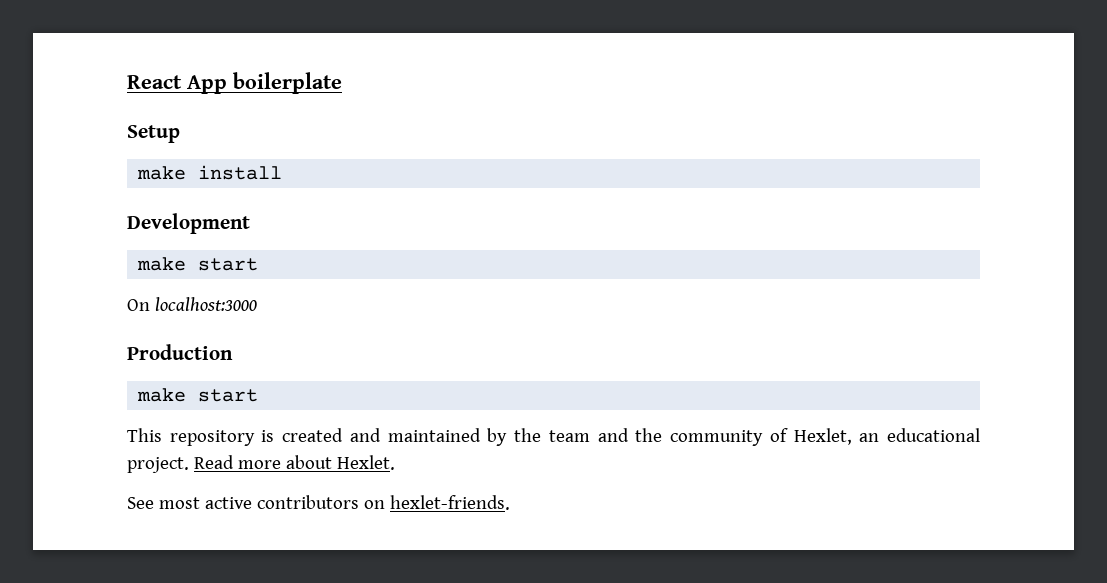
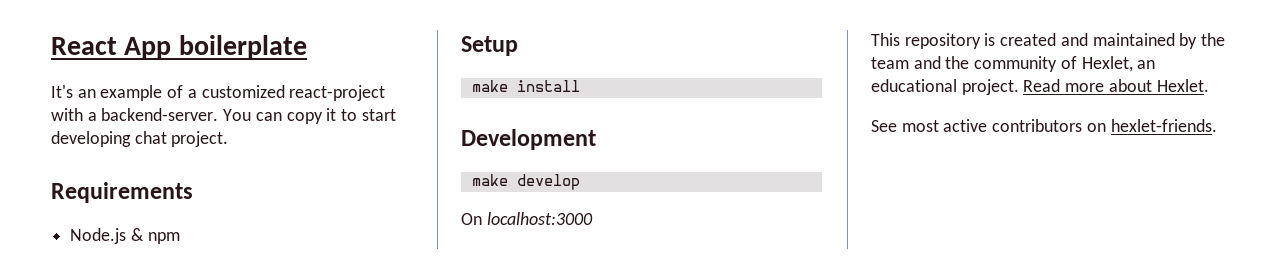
(342, 83) none -> [51,85,386,101] [51,108,396,124] [51,131,229,147] [51,182,193,203] [70,228,180,244] // It's an example of a customized react-project with a backend-server. You can copy it to start developing chat project. // Requirements // Node.js & npm
[198,258,259,271] start -> [516,174,580,190] develop
[127,344,233,360] [137,388,259,402] // Production // make start -> (593, 218) none

